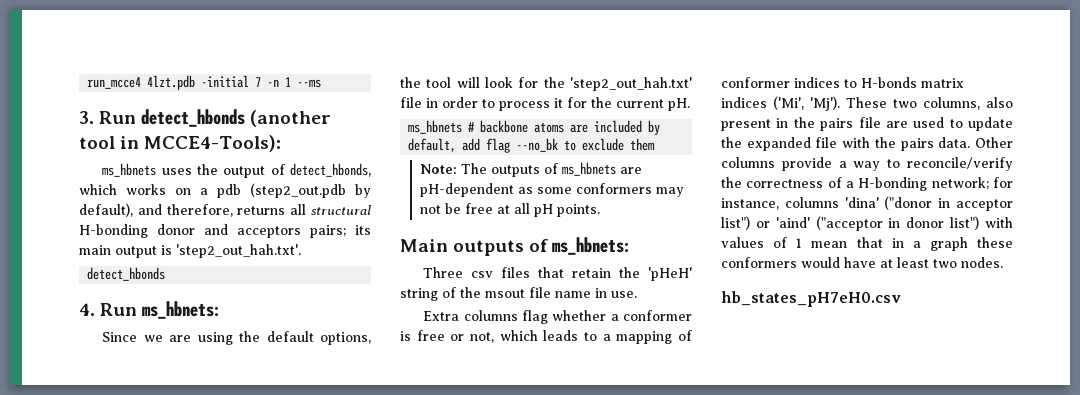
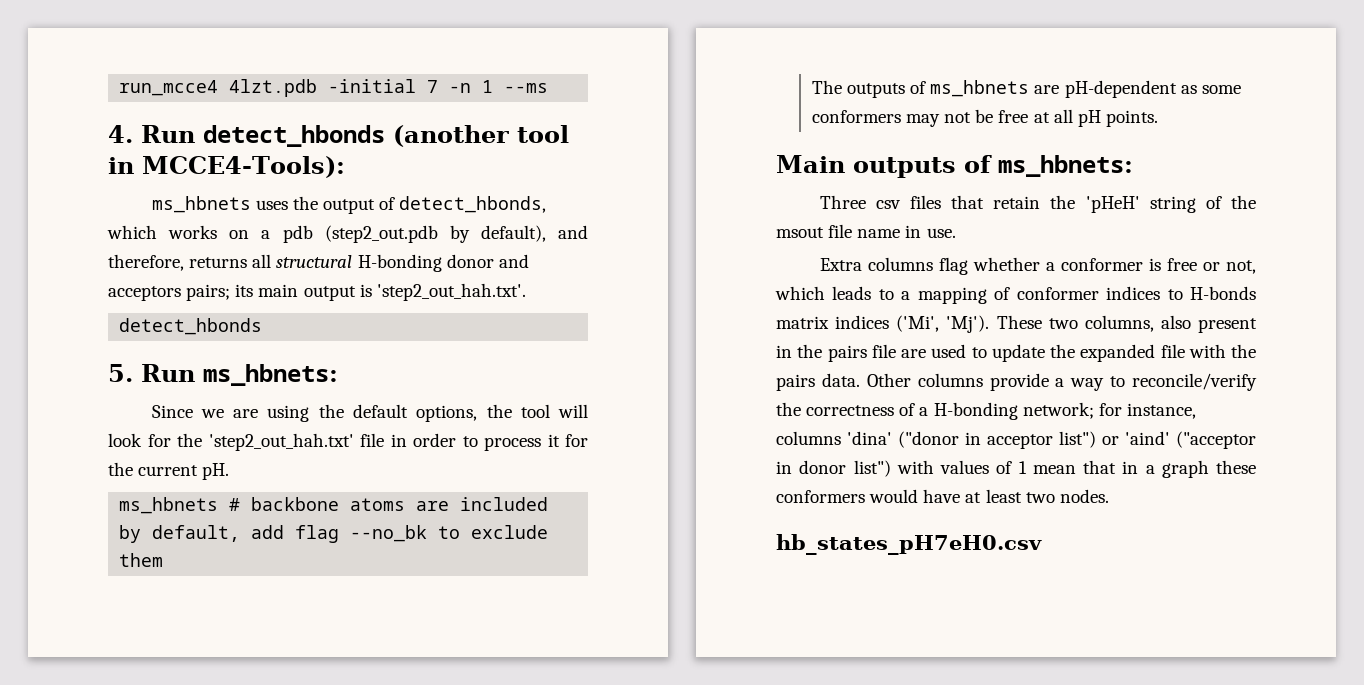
[79,111,94,124] 3. -> [108,125,133,143] 4.
[79,303,95,316] 4. -> [108,364,133,382] 5.
[419,164,457,174] Note: -> (164, 560) none

